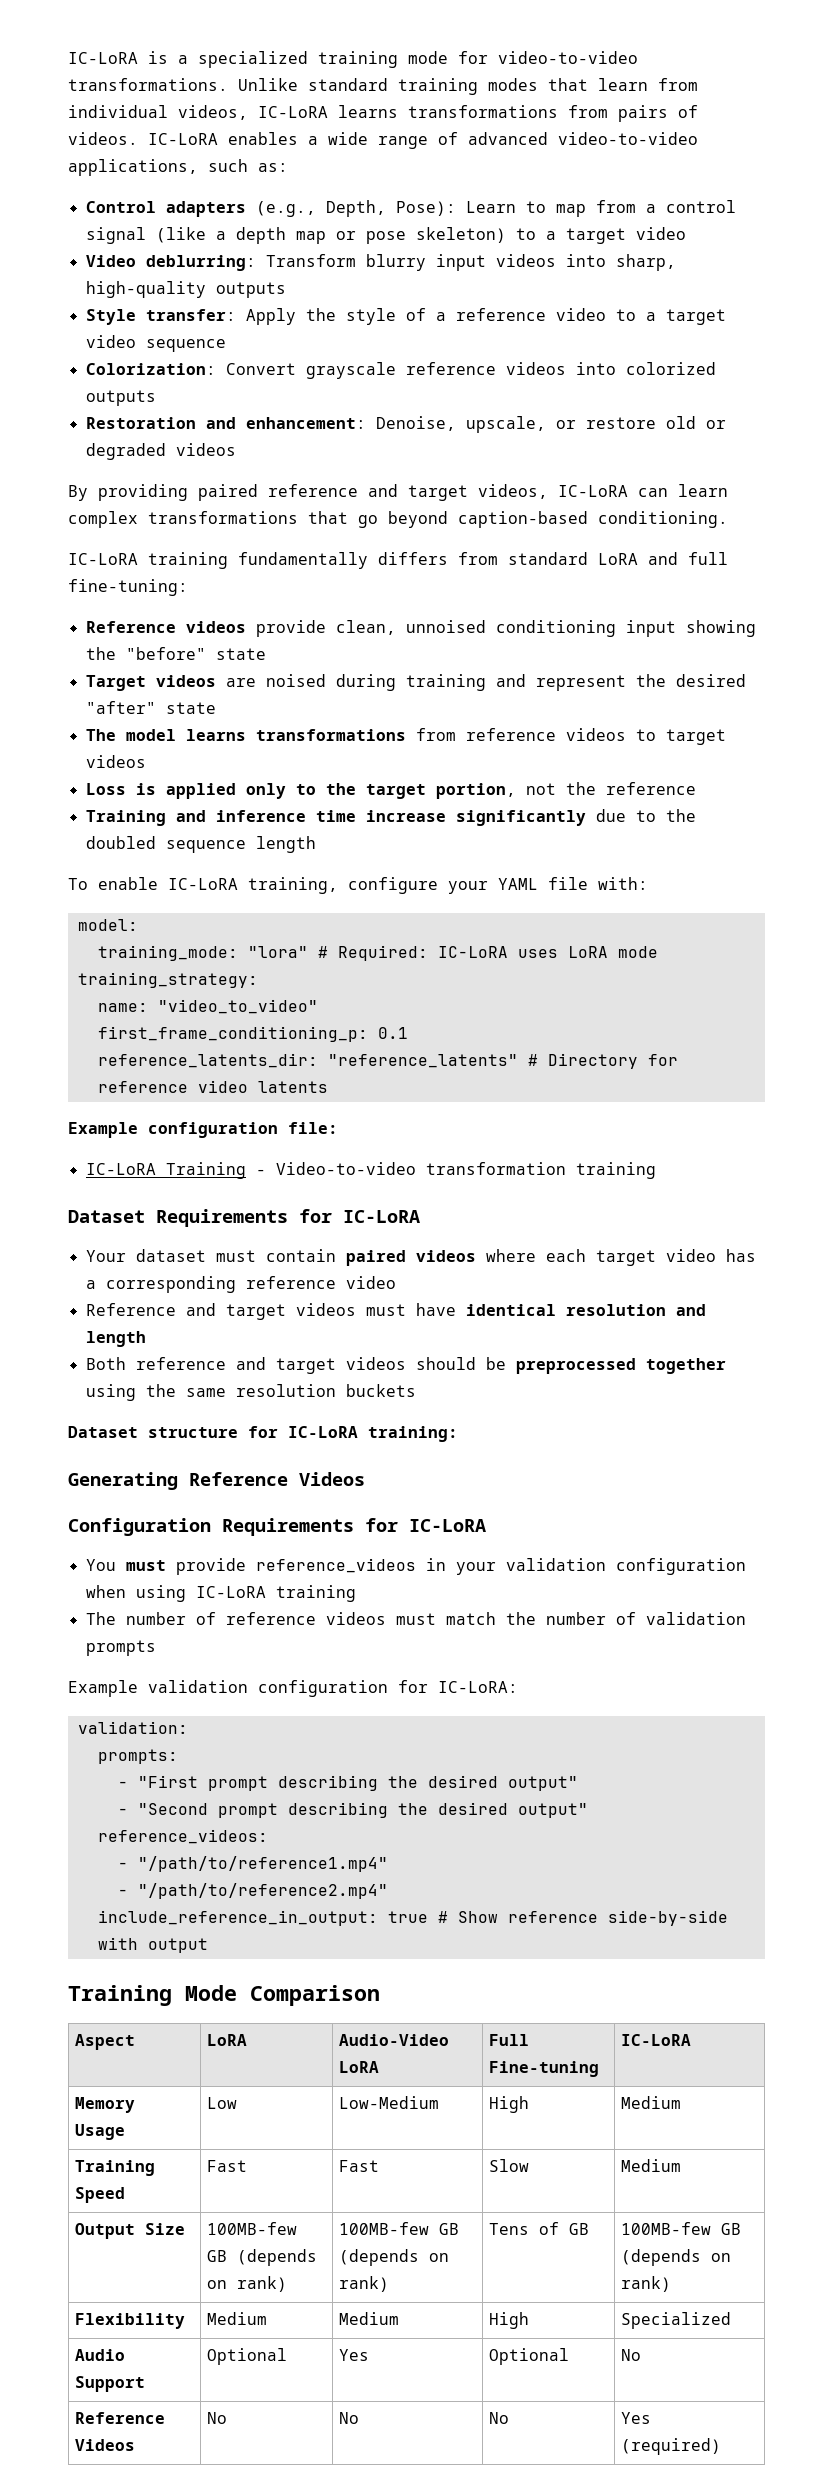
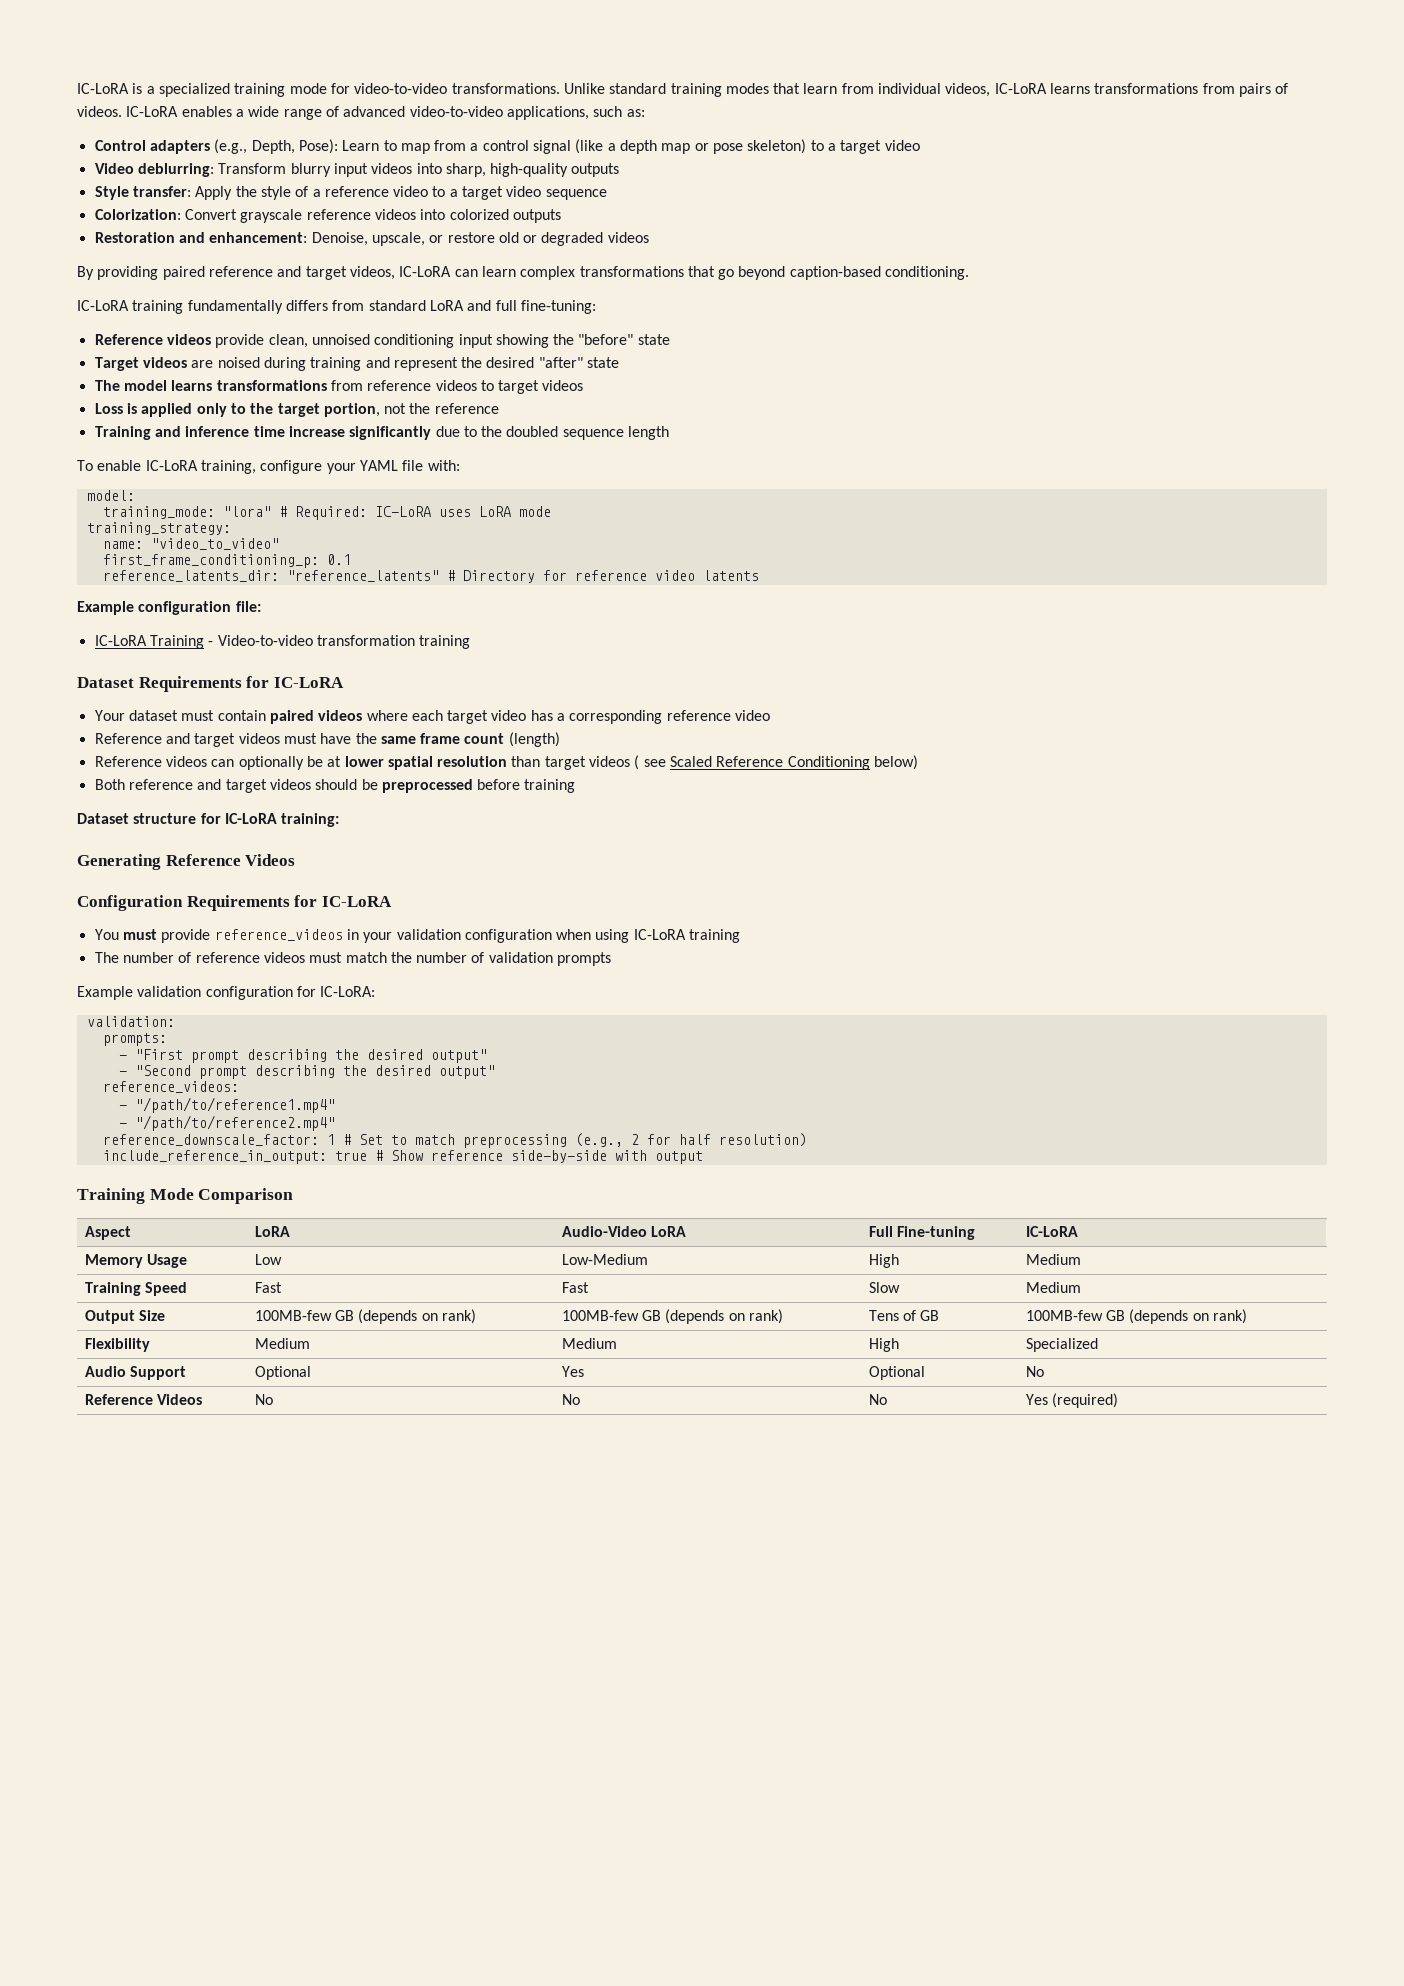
[465,1304,706,1316] [85,1331,146,1347] identical resolution and length -> [355,732,560,747] [94,755,919,770] the same frame count (length) // Reference videos can optionally be at lower spatial resolution than target videos ( see Scaled Reference Conditioning below)
[645,1358,726,1374] [85,1384,416,1401] together using the same resolution buckets -> [477,779,576,793] before training
(388, 1891) none -> [102,1133,807,1148] // reference_downscale_factor: 1 # Set to match preprocessing (e.g., 2 for half resolution)

